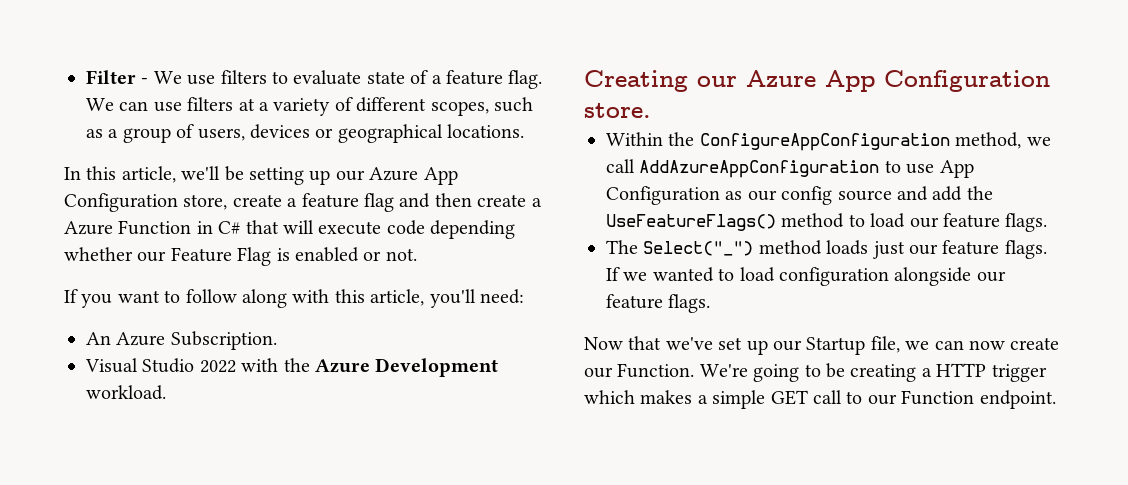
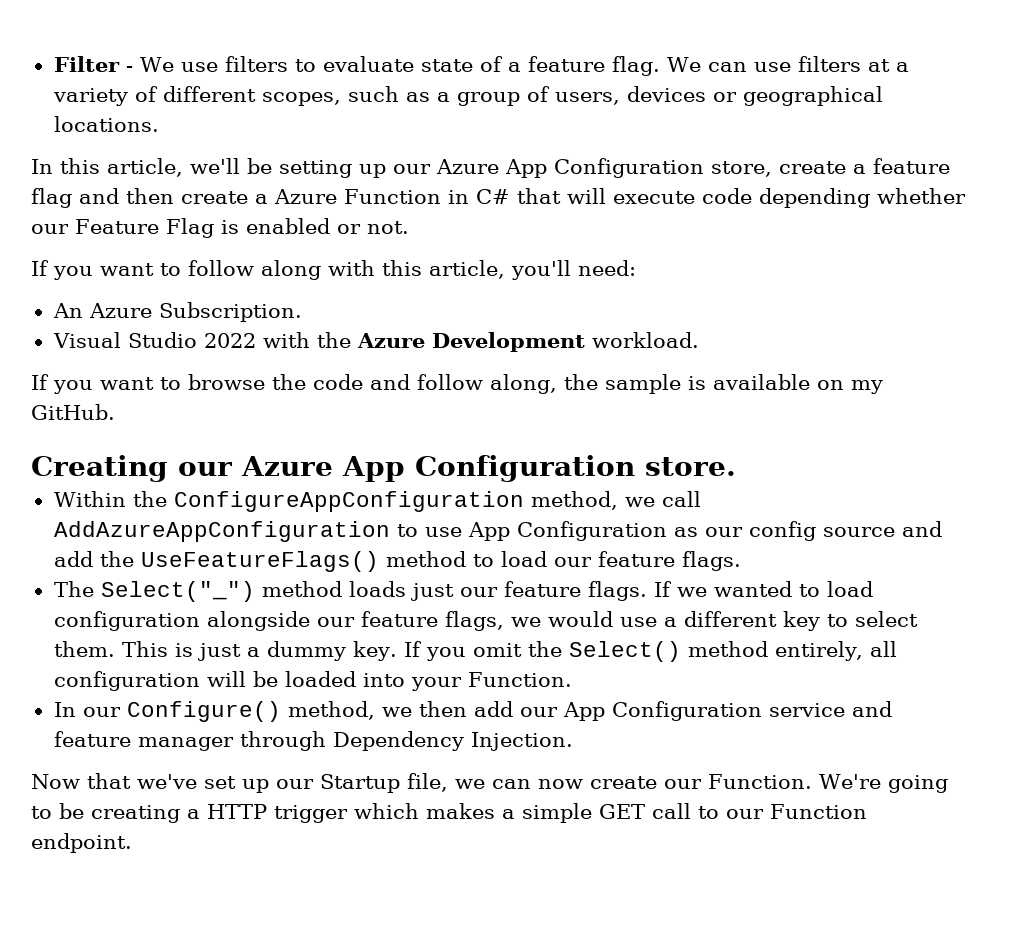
(166, 392) none -> [31,374,883,394] [31,404,115,420] // If you want to browse the code and follow along, the sample is available on my GitHub.
[668,294,711,313] flags. -> [444,611,918,631] [53,641,898,662] [53,671,572,691] [53,701,892,722] [53,731,573,751] flags, we would use a different key to select them. This is just a dummy key. If you omit the Select() method entirely, all configuration will be loaded into your Function. // In our Configure() method, we then add our App Configuration service and feature manager through Dependency Injection.

